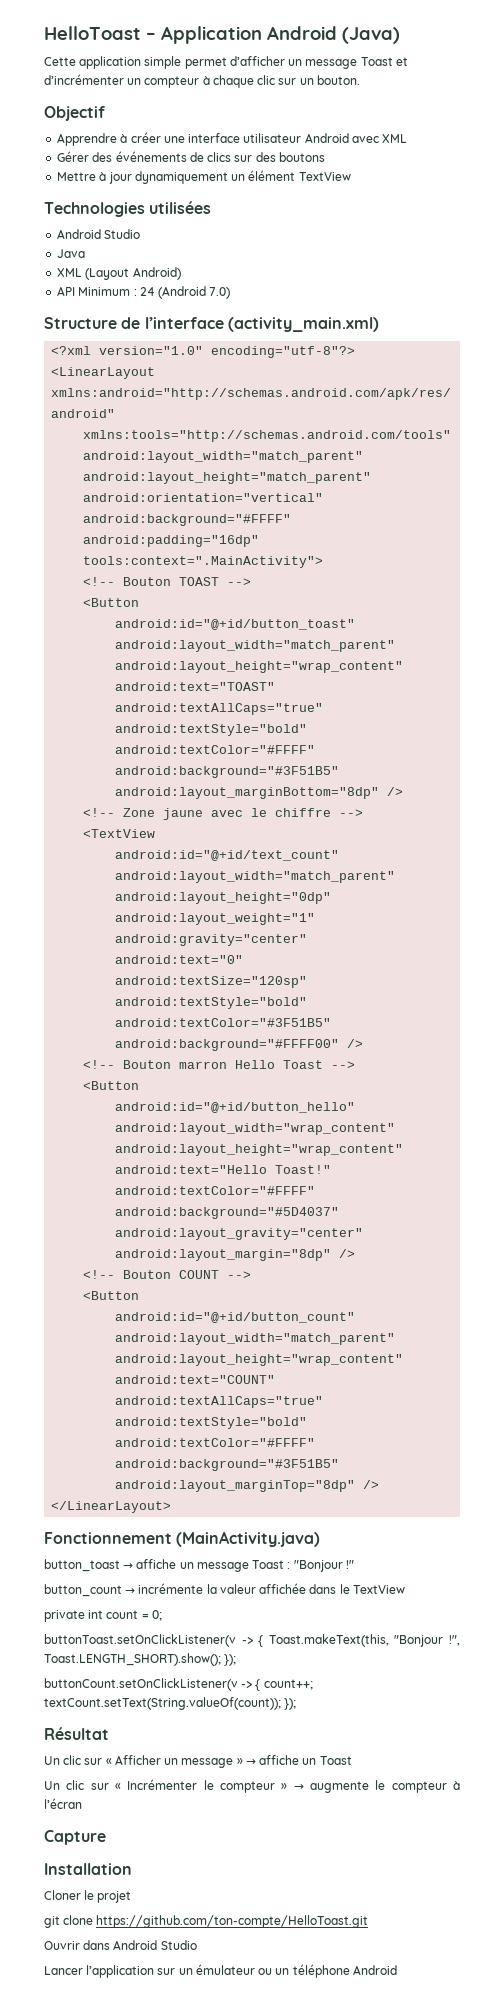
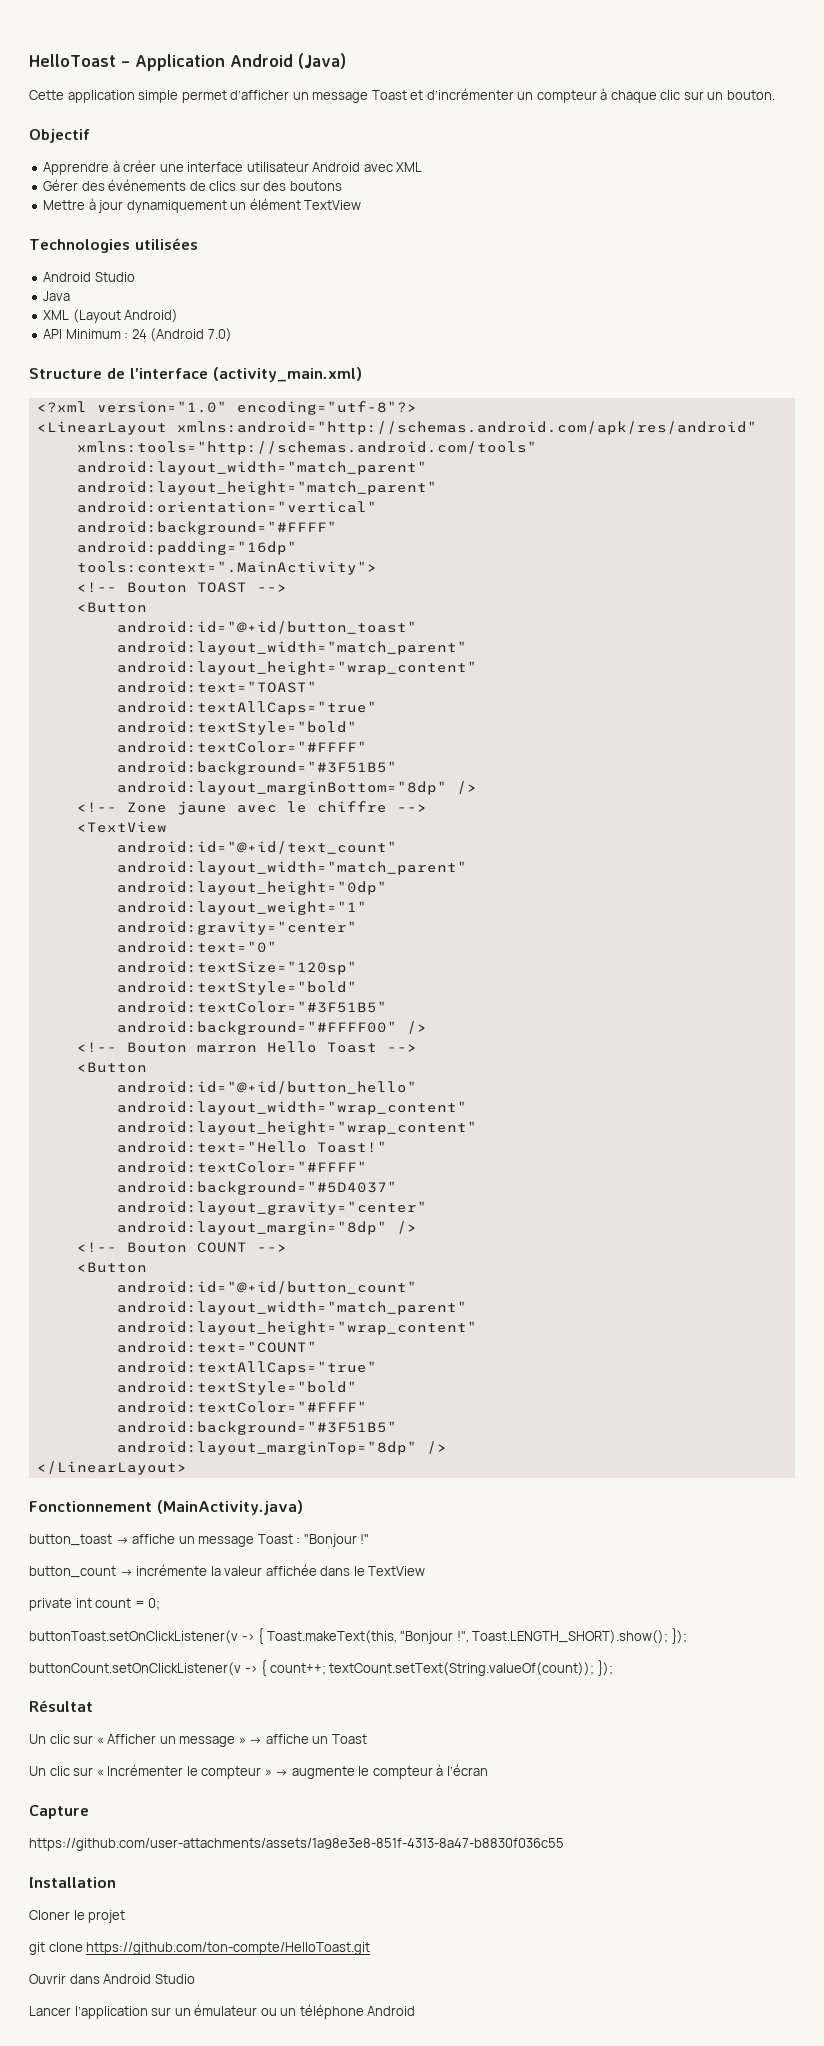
(106, 1837) none -> [29,1838,564,1851] // https://github.com/user-attachments/assets/1a98e3e8-851f-4313-8a47-b8830f036c55

